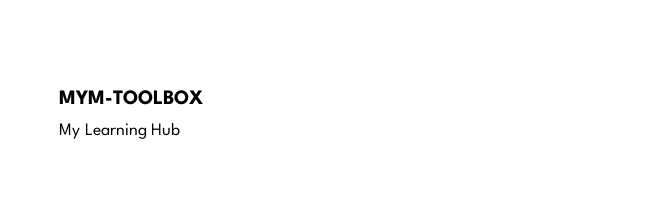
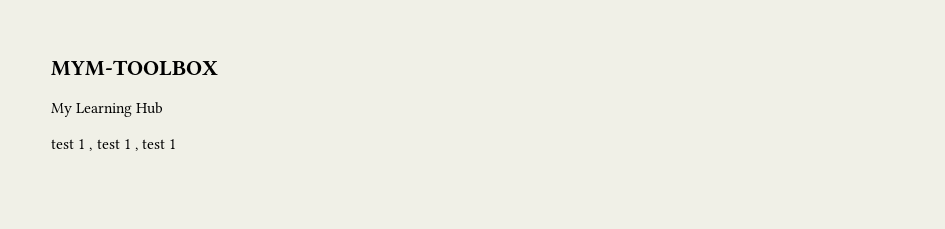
(181, 129) none -> [51,139,177,151] // test 1 , test 1 , test 1

